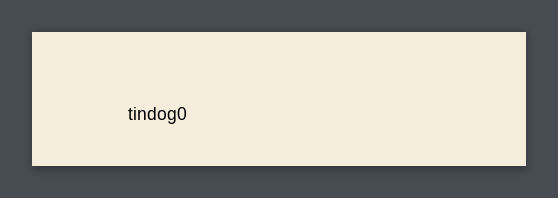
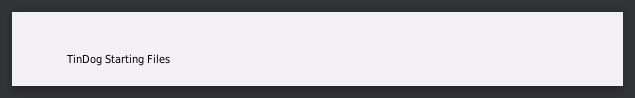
[128,107,187,124] tindog0 -> [66,54,170,66] TinDog Starting Files

